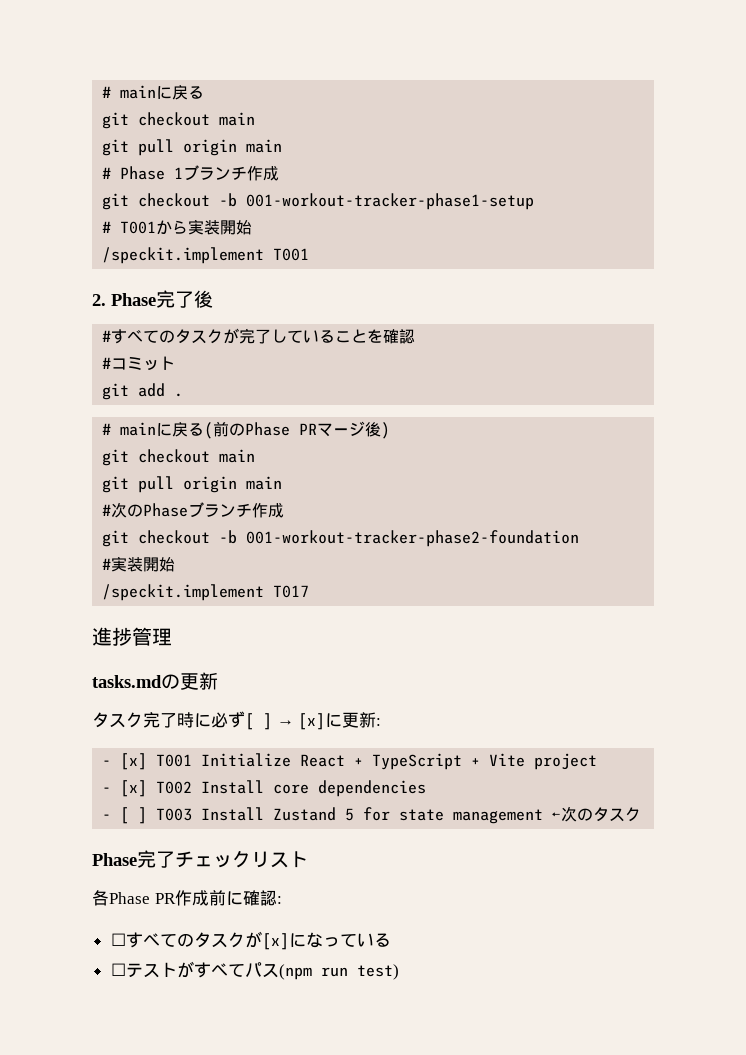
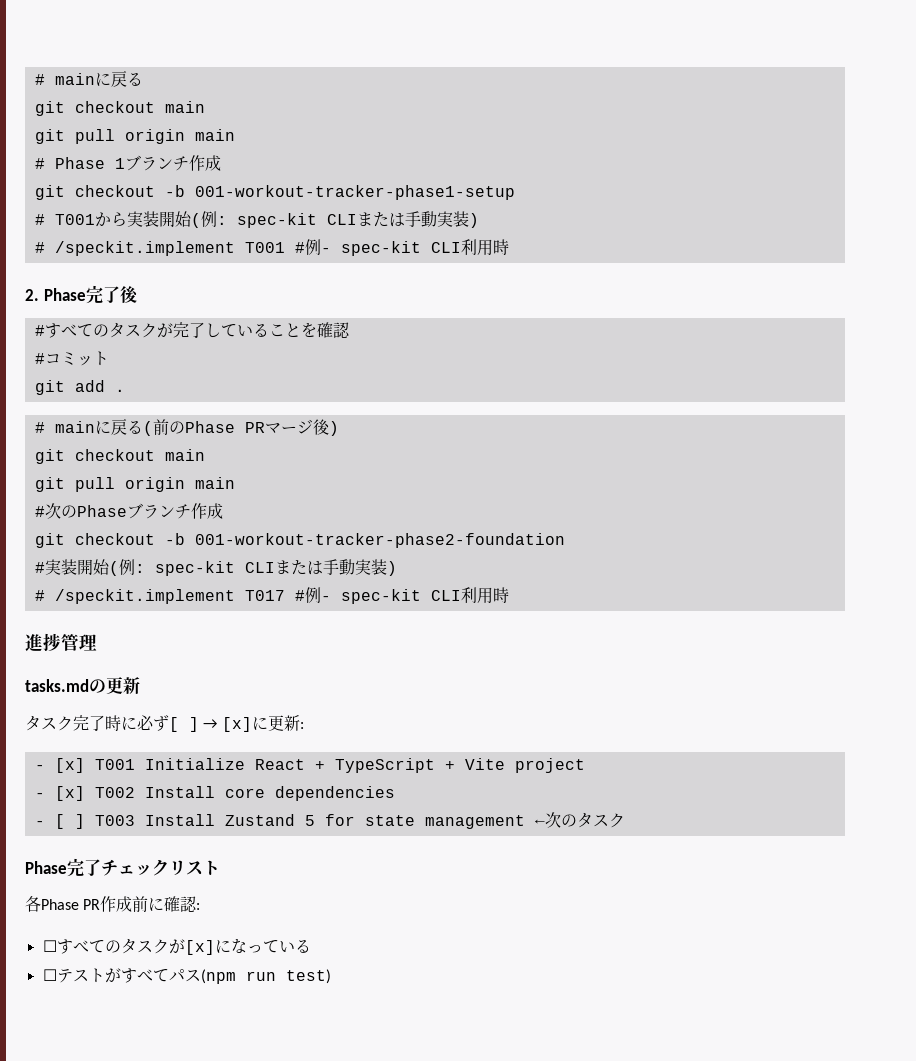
[102,247,310,264] // /speckit.implement T001 -> [190,211,479,228] [34,239,509,256] (例: spec-kit CLIまたは手動実装) // # /speckit.implement T001 #例- spec-kit CLI利用時
[102,584,310,601] // /speckit.implement T017 -> [108,559,397,576] [34,587,509,604] (例: spec-kit CLIまたは手動実装) // # /speckit.implement T017 #例- spec-kit CLI利用時

